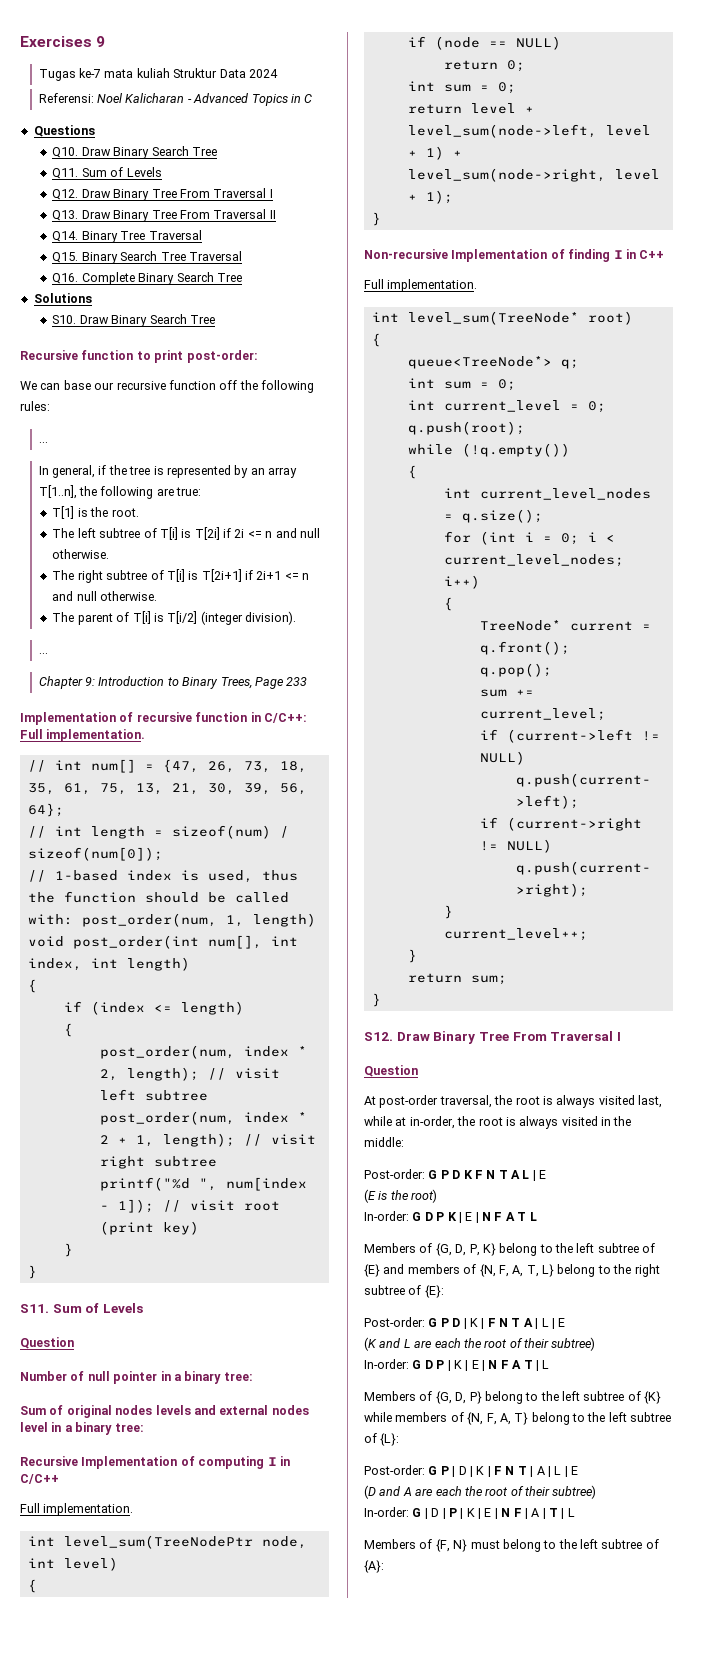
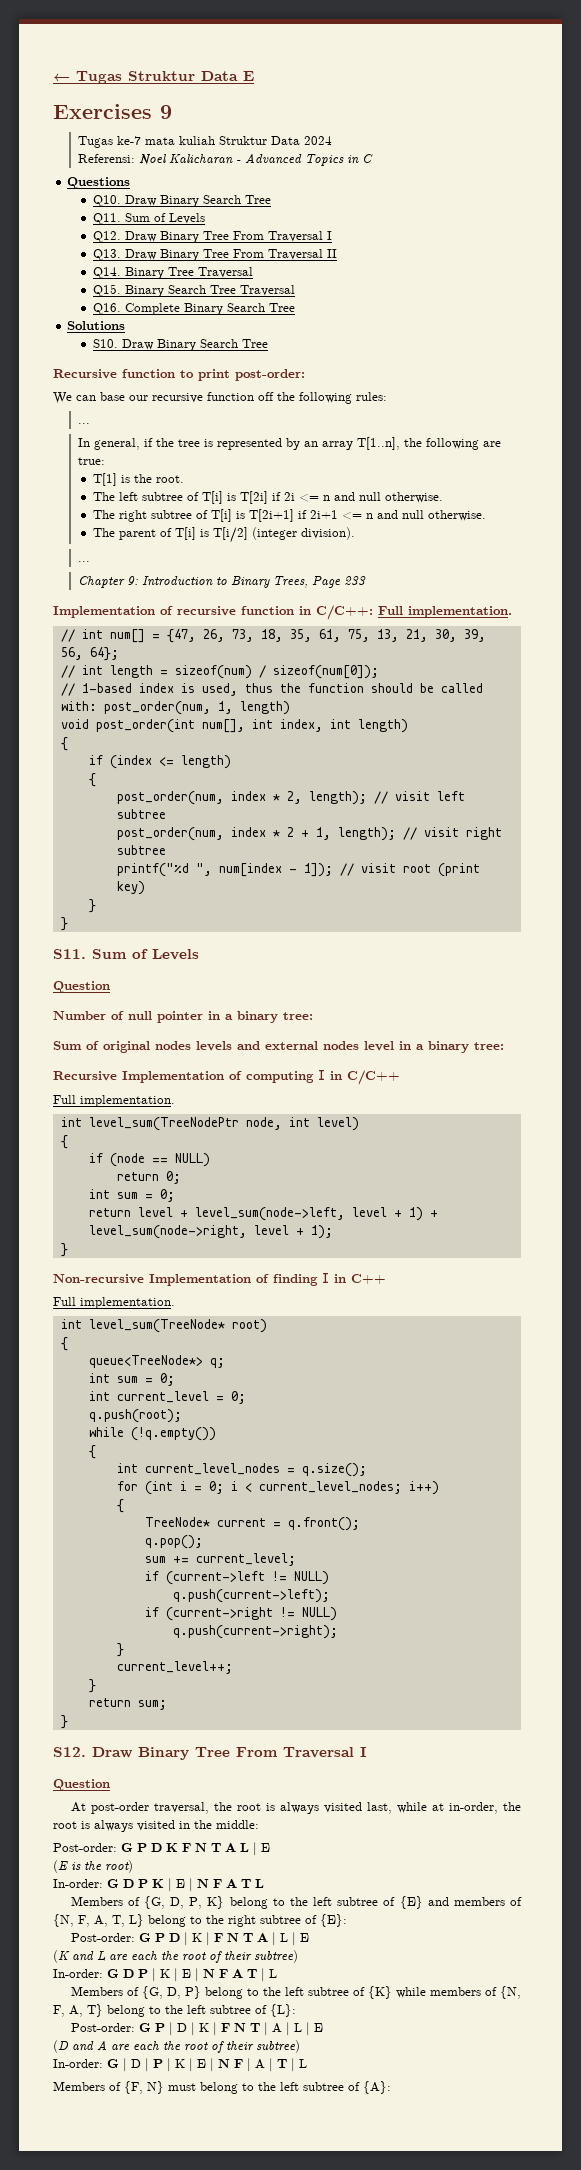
(20, 41) none -> [53,71,254,84] ← Tugas Struktur Data E //

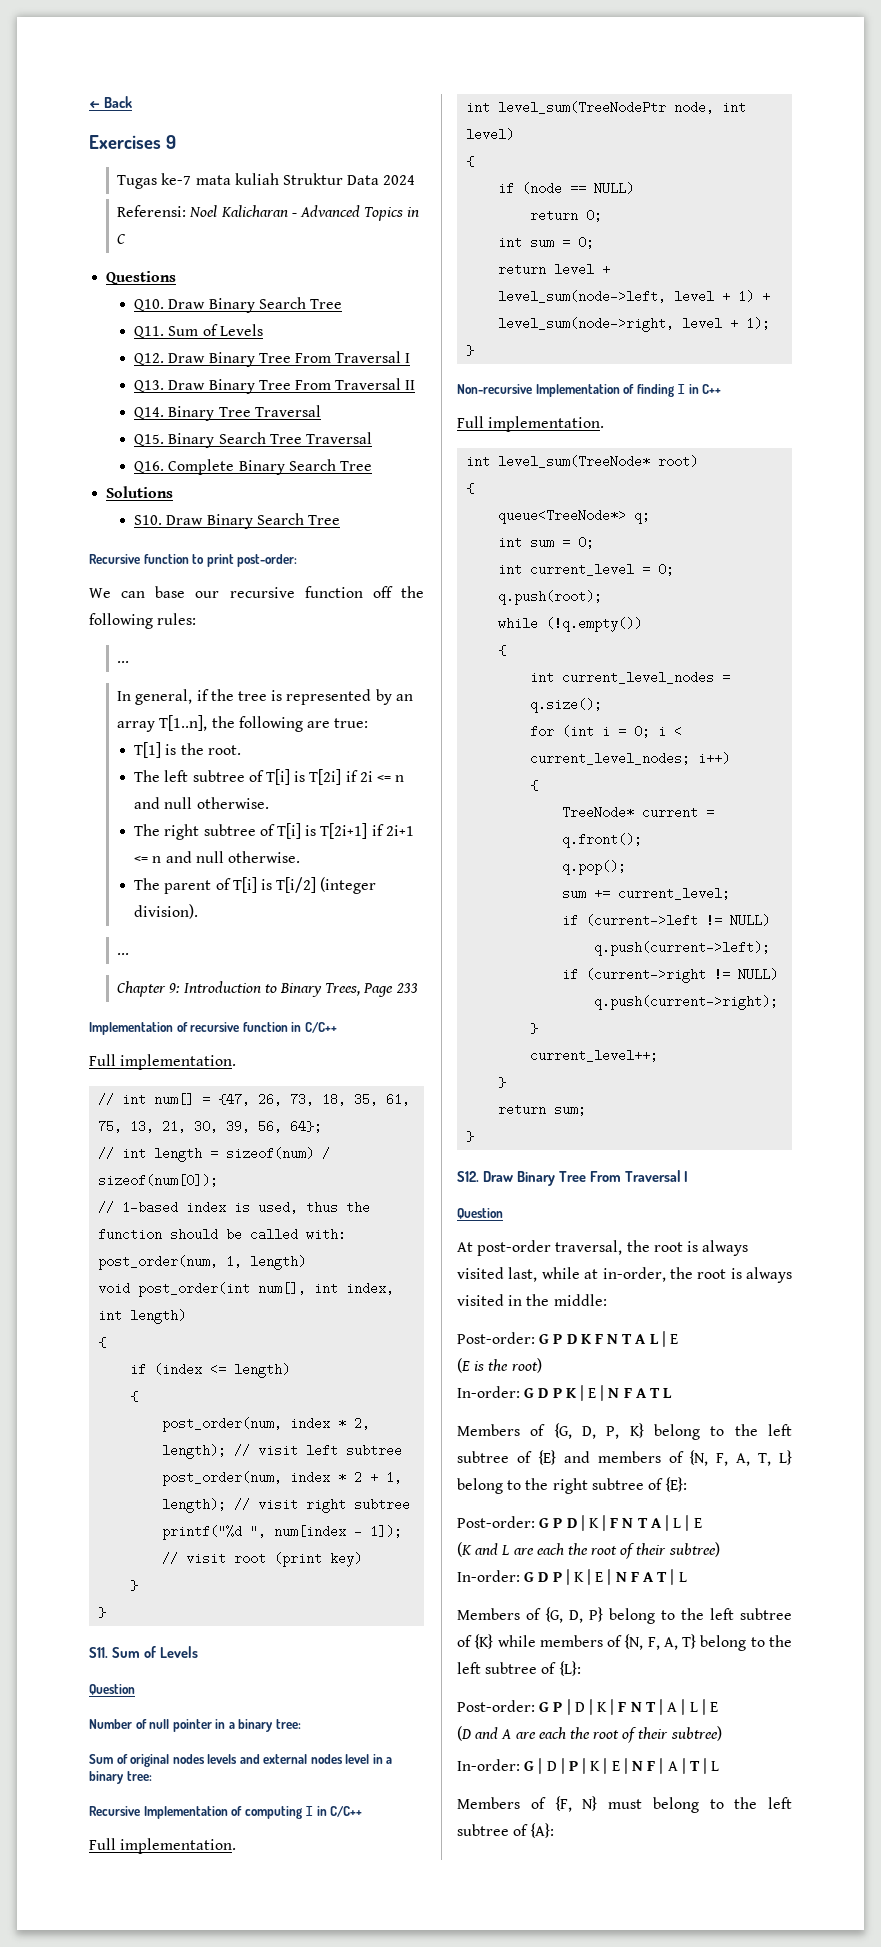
[76,71,254,84] Tugas Struktur Data E -> [103,96,132,108] Back
[316,605,373,620] C/C++: -> [304,1022,337,1033] C/C++ //

